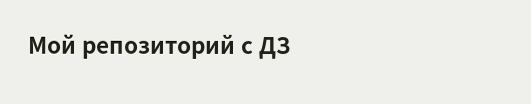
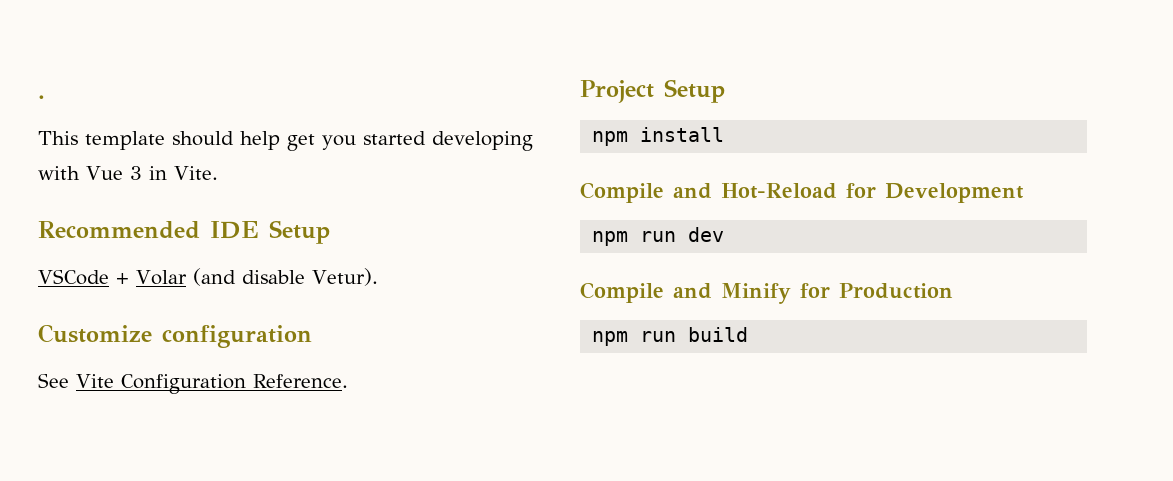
[27,33,292,60] Мой репозиторий с ДЗ -> [38,95,45,99] [38,131,533,151] [38,166,218,180] [38,220,330,244] [38,268,378,286] [38,324,312,348] [38,373,348,394] [580,79,725,103] [592,127,725,146] [580,182,1024,203] [592,227,725,246] [580,282,953,304] [592,327,749,346] . // This template should help get you started developing with Vue 3 in Vite. // Recommended IDE Setup // VSCode + Volar (and disable Vetur). // Customize configuration // See Vite Configuration Reference. // Project Setup // npm install // Compile and Hot-Reload for Development // npm run dev // Compile and Minify for Production // npm run build

